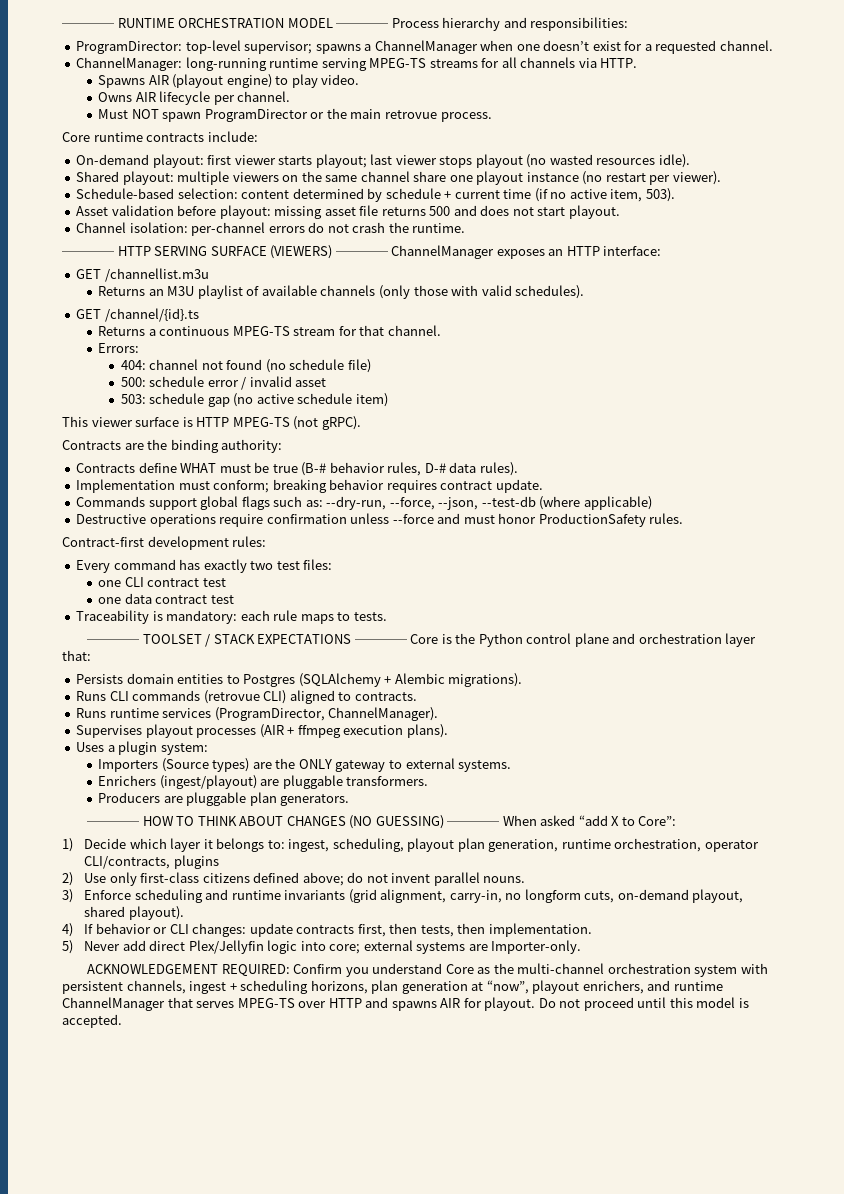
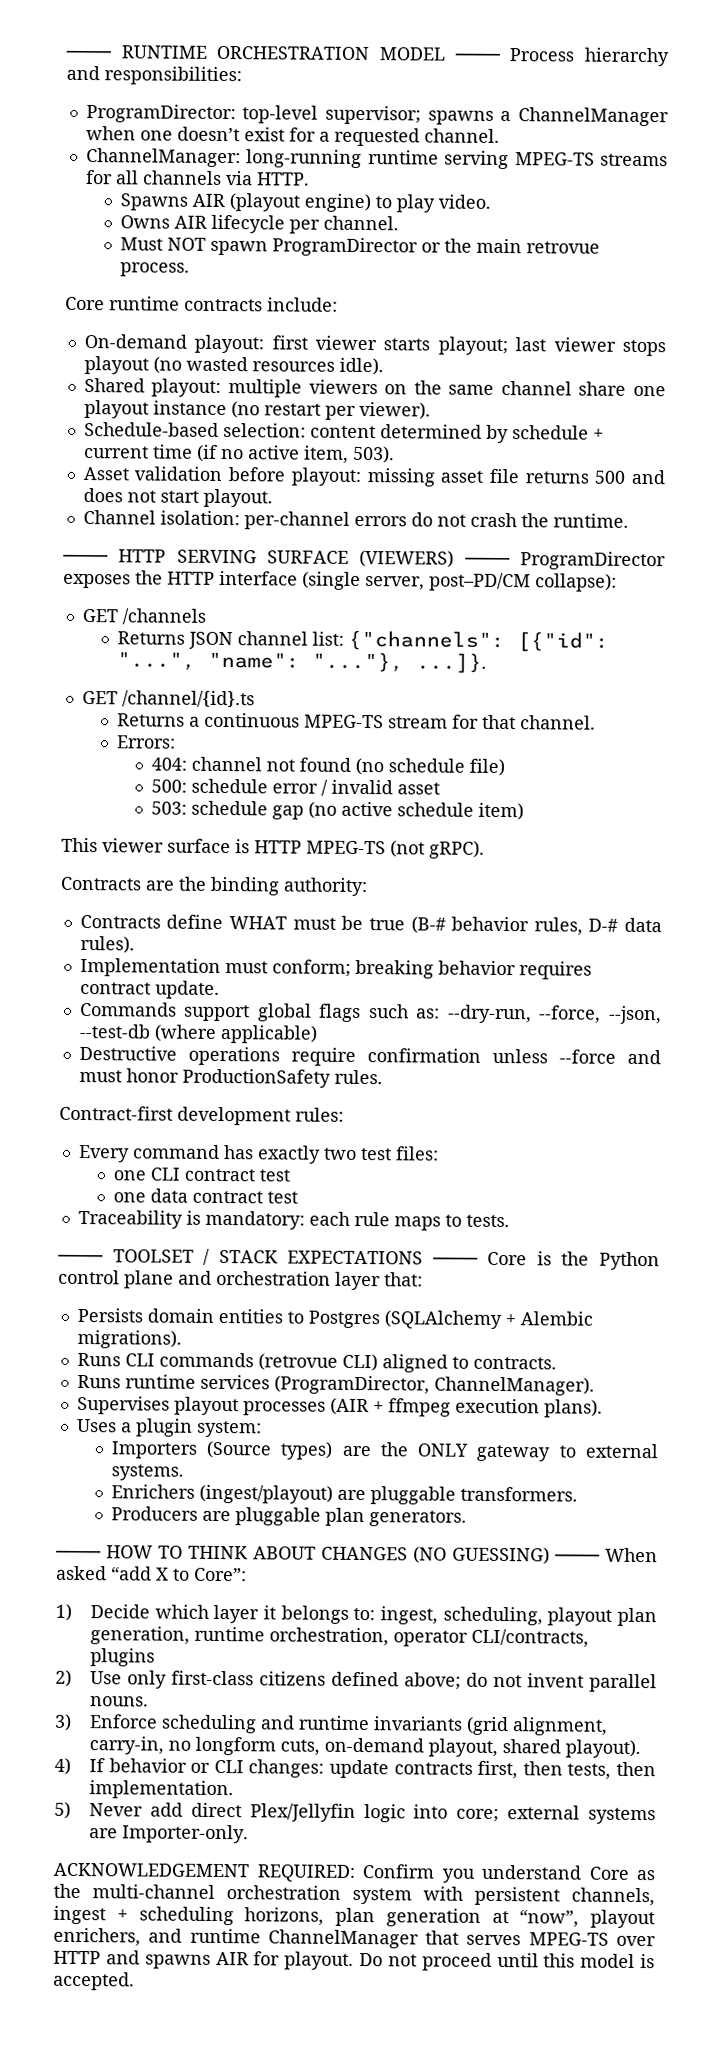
[391,245,662,259] [76,268,209,282] [98,285,585,299] ChannelManager exposes an HTTP interface: // GET /channellist.m3u // Returns an M3U playlist of available channels (only those with valid schedules). -> [519,551,666,571] [63,570,617,592] [81,608,206,625] [116,630,609,652] [116,652,487,673] ProgramDirector exposes the HTTP interface (single server, post–PD/CM collapse): // GET /channels // Returns JSON channel list: {"channels": [{"id": "...", "name": "..."}, ...]}.

